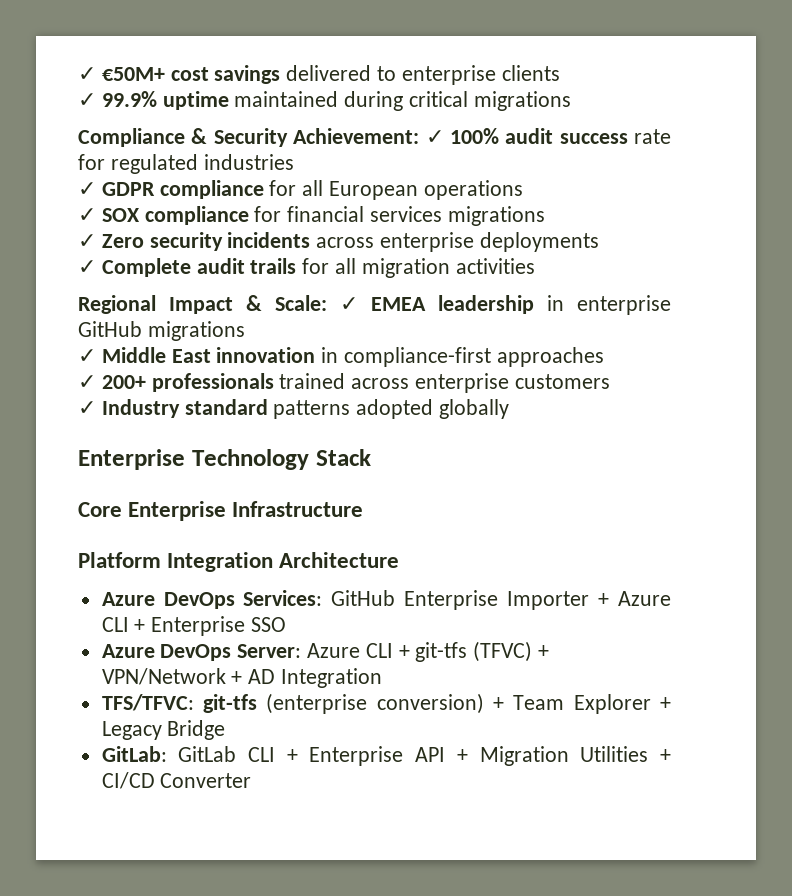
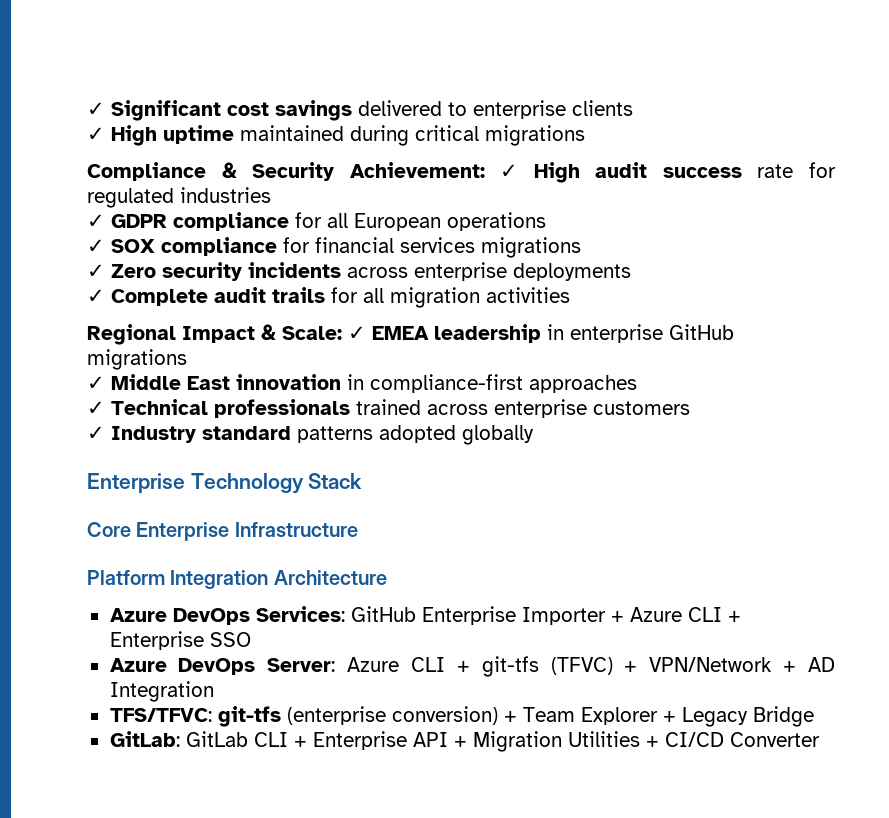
[78,67,165,81] ✓ €50M+ -> [87,100,221,121] ✓ Significant
[101,91,157,107] 99.9% -> [111,125,157,146] High
[449,128,499,144] 100% -> [533,162,580,183] High
[101,375,146,389] 200+ -> [111,399,208,415] Technical

